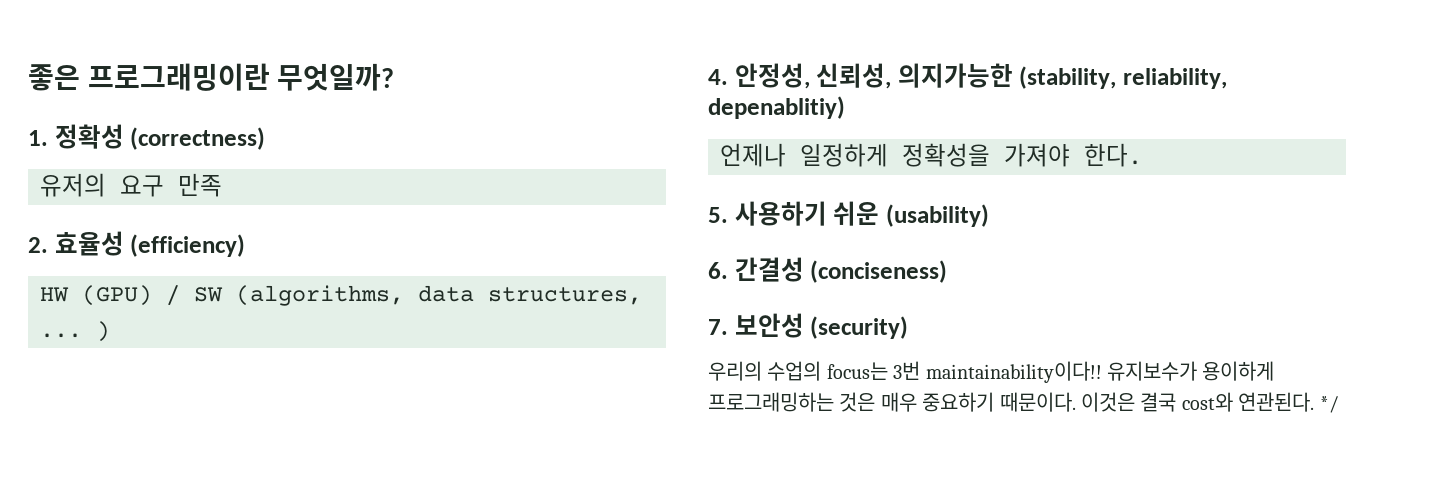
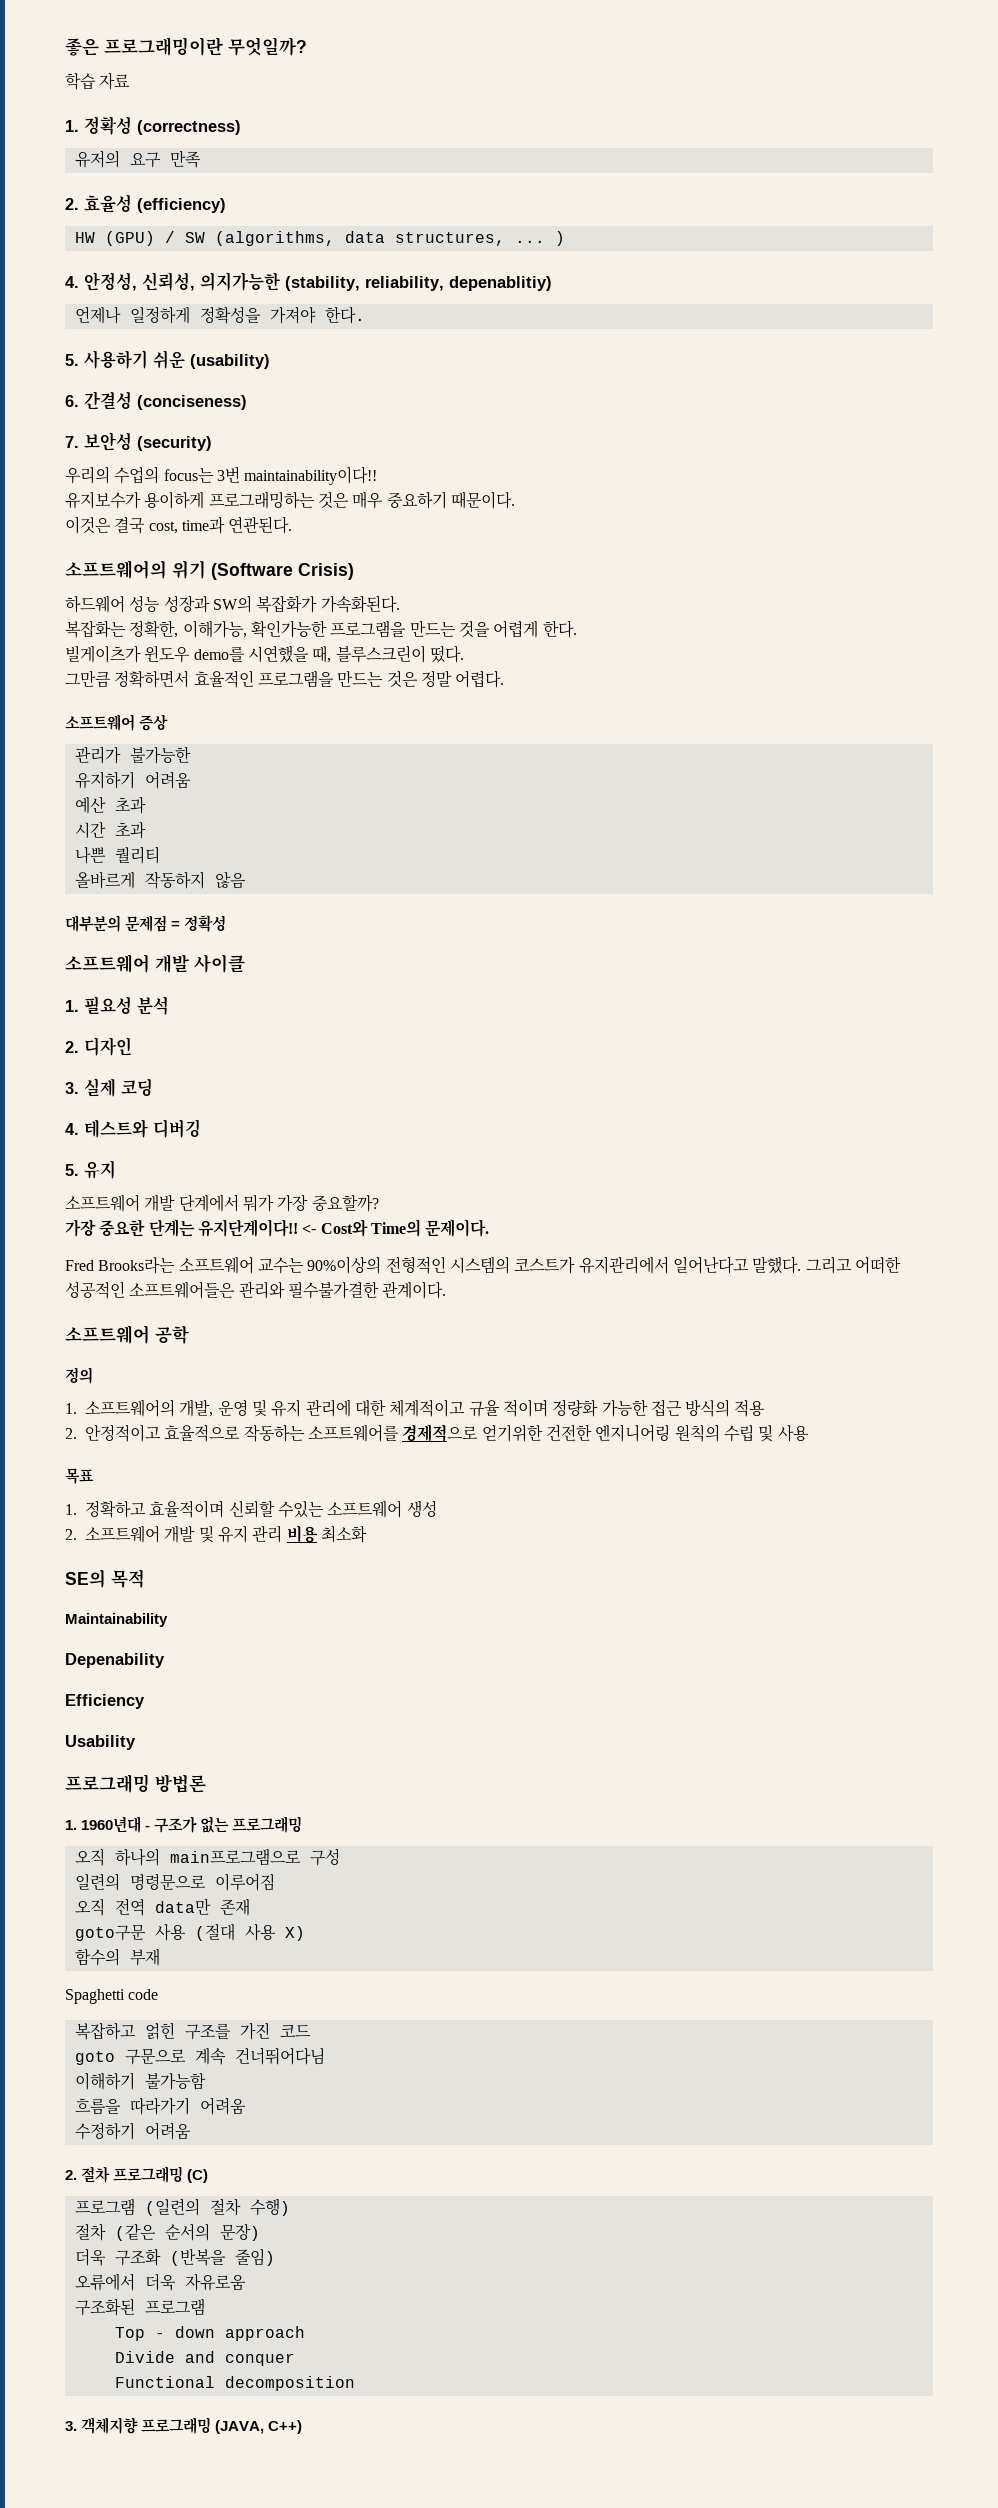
(395, 77) none -> [65,72,131,90] // 학습 자료
(1102, 372) none -> (378, 475) //
(1076, 402) none -> (515, 500) //
[1181,392,1233,412] cost와 -> [148,517,225,534] cost, time과
[1319,396,1339,413] */ -> [65,560,354,580] [65,595,400,613] [65,620,577,638] [65,645,464,663] [65,670,505,688] [65,714,169,731] [74,746,191,764] [74,771,191,789] [74,796,146,814] [74,821,146,839] [74,846,160,864] [74,871,246,889] [65,915,227,932] [65,954,245,973] [65,996,169,1015] [65,1037,132,1056] [65,1078,153,1097] [65,1119,201,1138] [65,1160,116,1179] [65,1194,379,1212] [65,1219,490,1237] [65,1256,901,1274] [65,1281,447,1299] [65,1325,189,1344] [65,1367,93,1384] [65,1399,766,1417] [65,1424,809,1442] [65,1468,94,1484] [65,1500,437,1518] [65,1525,367,1543] [65,1569,145,1588] [65,1613,168,1627] [65,1653,165,1668] [65,1694,145,1709] [65,1735,136,1750] [65,1774,206,1793] [65,1816,303,1833] [74,1848,340,1866] [74,1873,275,1891] [74,1898,250,1916] [74,1923,305,1941] [74,1948,160,1966] [65,1989,159,2004] [74,2022,311,2040] [74,2047,325,2065] [74,2072,206,2090] [74,2097,246,2115] [74,2122,191,2140] [65,2166,209,2183] [74,2198,290,2216] [74,2223,260,2241] [74,2248,275,2266] [74,2273,246,2291] [74,2298,205,2316] [114,2326,305,2341] [114,2351,295,2366] [114,2376,355,2391] [65,2417,303,2434] // 소프트웨어의 위기 (Software Crisis) // 하드웨어 성능 성장과 SW의 복잡화가 가속화된다. // 복잡화는 정확한, 이해가능, 확인가능한 프로그램을 만드는 것을 어렵게 한다. // 빌게이츠가 윈도우 demo를 시연했을 때, 블루스크린이 떴다. // 그만큼 정확하면서 효율적인 프로그램을 만드는 것은 정말 어렵다. // 소프트웨어 증상 // 관리가 불가능한 // 유지하기 어려움 // 예산 초과 // 시간 초과 // 나쁜 퀄리티 // 올바르게 작동하지 않음 // 대부분의 문제점 = 정확성 // 소프트웨어 개발 사이클 // 1. 필요성 분석 // 2. 디자인 // 3. 실제 코딩 // 4. 테스트와 디버깅 // 5. 유지 // 소프트웨어 개발 단계에서 뭐가 가장 중요할까? // 가장 중요한 단계는 유지단계이다!! <- Cost와 Time의 문제이다. // Fred Brooks라는 소프트웨어 교수는 90%이상의 전형적인 시스템의 코스트가 유지관리에서 일어난다고 말했다. 그리고 어떠한 성공적인 소프트웨어들은 관리와 필수불가결한 관계이다. // 소프트웨어 공학 // 정의 // 1. 소프트웨어의 개발, 운영 및 유지 관리에 대한 체계적이고 규율 적이며 정량화 가능한 접근 방식의 적용 // 2. 안정적이고 효율적으로 작동하는 소프트웨어를 경제적으로 얻기위한 건전한 엔지니어링 원칙의 수립 및 사용 // 목표 // 1. 정확하고 효율적이며 신뢰할 수있는 소프트웨어 생성 // 2. 소프트웨어 개발 및 유지 관리 비용 최소화 // SE의 목적 // Maintainability // Depenability // Efficiency // Usability // 프로그래밍 방법론 // 1. 1960년대 - 구조가 없는 프로그래밍 // 오직 하나의 main프로그램으로 구성 // 일련의 명령문으로 이루어짐 // 오직 전역 data만 존재 // goto구문 사용 (절대 사용 X) // 함수의 부재 // Spaghetti code // 복잡하고 얽힌 구조를 가진 코드 // goto 구문으로 계속 건너뛰어다님 // 이해하기 불가능함 // 흐름을 따라가기 어려움 // 수정하기 어려움 // 2. 절차 프로그래밍 (C) // 프로그램 (일련의 절차 수행) // 절차 (같은 순서의 문장) // 더욱 구조화 (반복을 줄임) // 오류에서 더욱 자유로움 // 구조화된 프로그램 // Top - down approach // Divide and conquer // Functional decomposition // 3. 객체지향 프로그래밍 (JAVA, C++)

